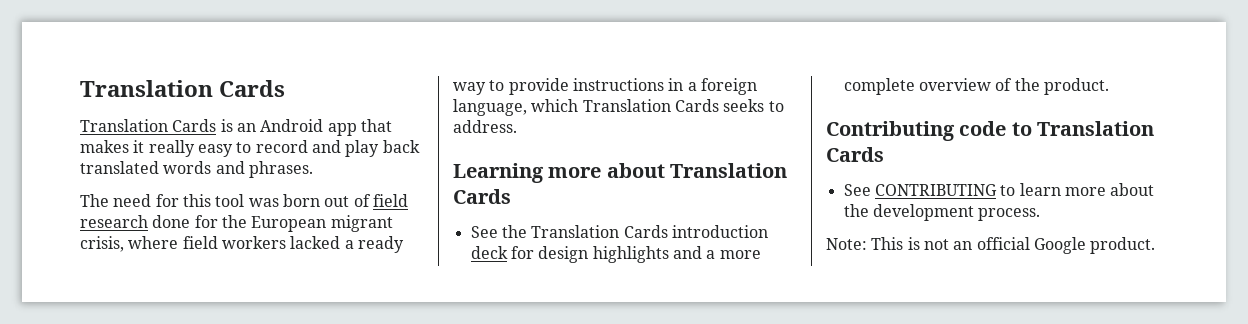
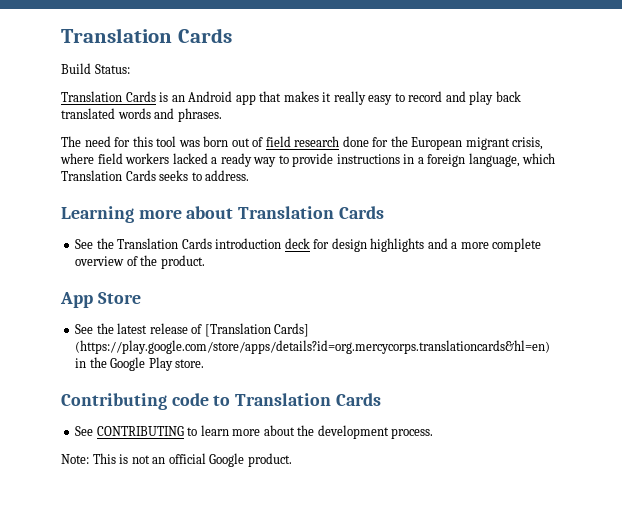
[80,80,286,97] Translation Cards -> [61,28,232,43] [61,63,130,74] Translation Cards // Build Status:
(1109, 86) none -> [60,292,141,308] [75,323,310,337] [75,340,551,354] [75,357,205,371] // App Store // See the latest release of [Translation Cards] (https://play.google.com/store/apps/details?id=org.mercycorps.translationcards&hl=en) in the Google Play store.

